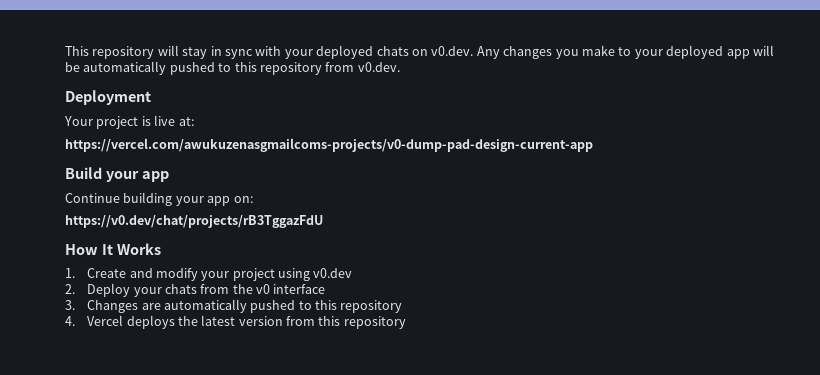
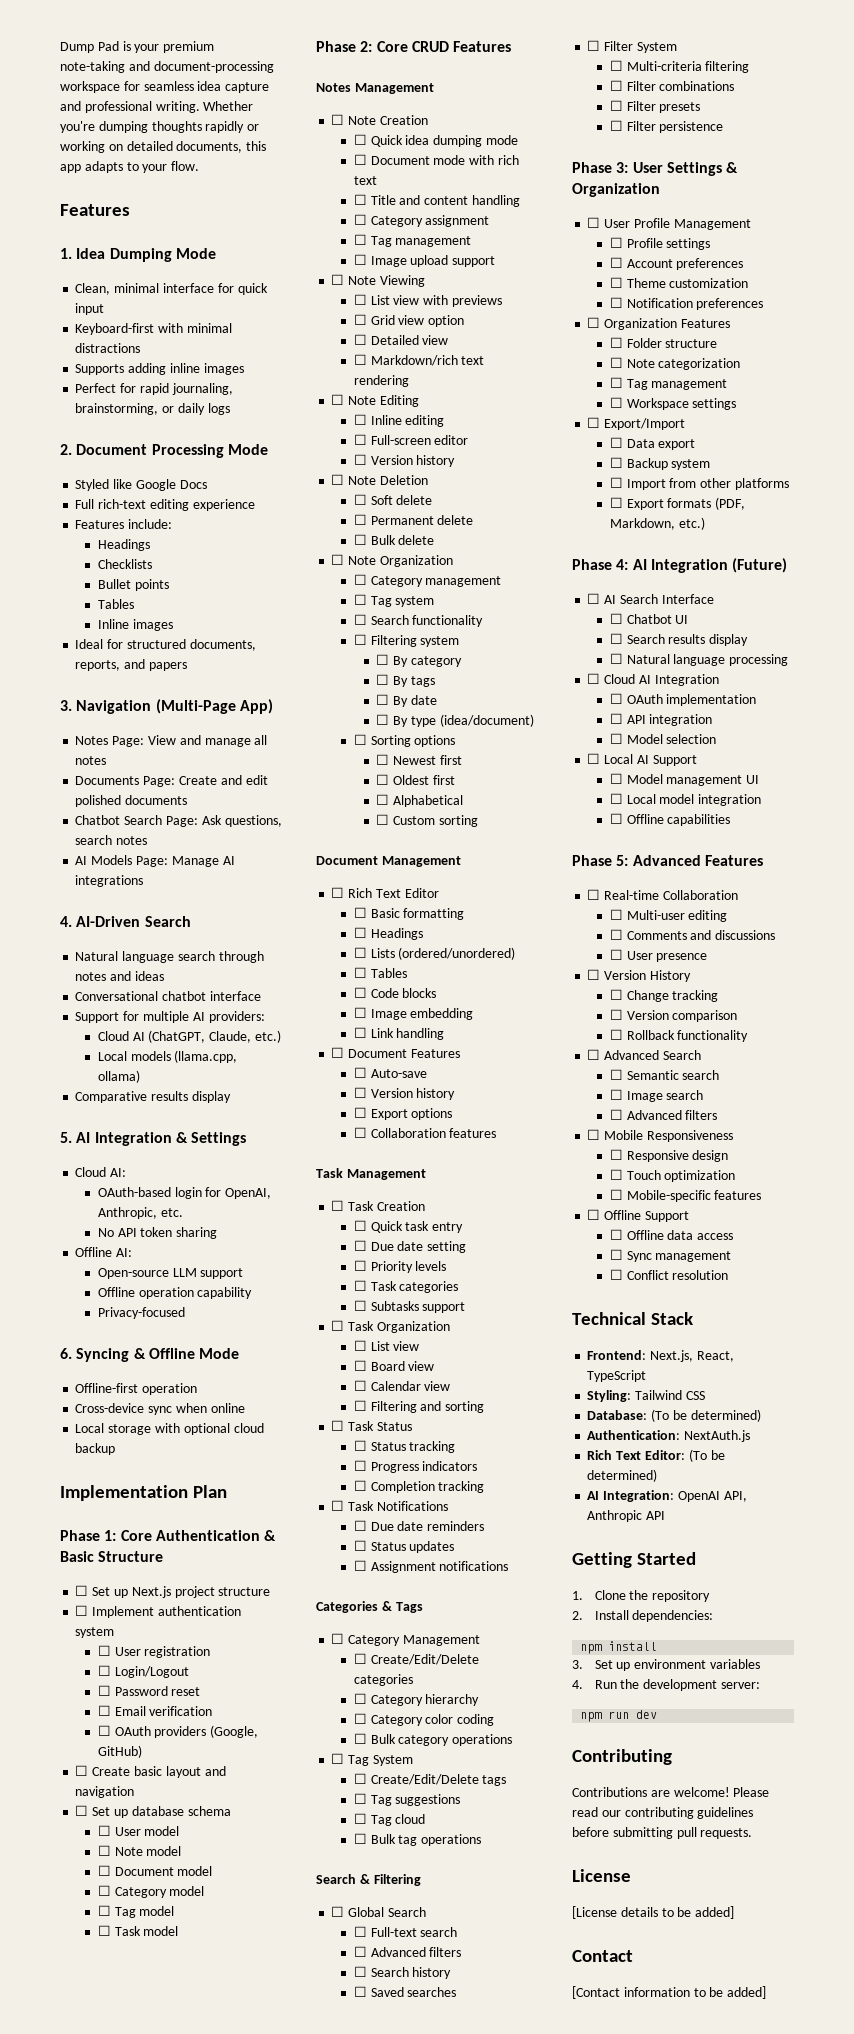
[65,45,774,59] [65,61,400,75] [65,90,151,105] [64,115,194,129] [65,138,593,152] [65,167,169,182] [65,192,253,206] [65,215,323,228] [65,243,161,255] [65,268,353,281] [65,283,326,297] [65,299,403,313] [65,315,406,329] This repository will stay in sync with your deployed chats on v0.dev. Any changes you make to your deployed app will be automatically pushed to this repository from v0.dev. // Deployment // Your project is live at: // https://vercel.com/awukuzenasgmailcoms-projects/v0-dump-pad-design-current-app // Build your app // Continue building your app on: // https://v0.dev/chat/projects/rB3TggazFdU // How It Works // 1. Create and modify your project using v0.dev // 2. Deploy your chats from the v0 interface // 3. Changes are automatically pushed to this repository // 4. Vercel deploys the latest version from this repository -> [60,41,215,53] [60,61,274,73] [60,81,270,93] [60,101,254,113] [60,121,260,133] [60,141,267,153] [60,161,200,173] [60,204,130,216] [60,248,216,262] [75,283,268,295] [75,303,105,315] [75,323,232,335] [75,343,141,353] [75,363,244,375] [75,383,233,395] [75,403,230,415] [60,444,268,458] [75,479,207,491] [75,499,255,511] [75,519,173,529] [97,539,150,551] [97,559,152,569] [97,579,169,591] [97,599,134,609] [97,619,173,631] [75,639,256,651] [75,659,187,671] [60,699,273,714] [75,735,268,747] [75,756,107,765] [75,775,268,787] [75,795,188,807] [75,815,282,827] [75,835,148,845] [75,855,235,867] [75,875,144,887] [60,916,191,927] [75,951,264,963] [75,971,164,981] [75,991,261,1001] [75,1011,265,1023] [97,1030,282,1043] [97,1050,238,1063] [97,1070,140,1083] [75,1091,231,1103] [60,1132,247,1146] [75,1167,127,1177] [97,1187,272,1199] [97,1207,183,1219] [97,1227,218,1239] [75,1247,133,1257] [97,1268,244,1279] [97,1287,253,1299] [97,1307,185,1319] [60,1348,240,1362] [75,1383,198,1395] [75,1403,245,1415] [75,1423,264,1435] [75,1443,116,1455] [60,1485,228,1501] [60,1530,277,1541] [60,1551,164,1562] [75,1585,271,1598] [75,1605,241,1618] [75,1627,115,1638] [97,1645,211,1658] [97,1665,189,1678] [97,1685,201,1696] [97,1705,213,1716] [97,1725,259,1738] [97,1745,142,1758] [75,1765,226,1778] [75,1786,135,1798] [75,1805,231,1818] [97,1825,180,1836] [97,1845,182,1856] [97,1865,213,1876] [97,1885,205,1898] [97,1905,175,1918] [97,1925,179,1936] [316,41,512,52] [316,83,434,94] [331,114,428,125] [353,134,519,147] [353,154,520,165] [353,176,377,185] [353,194,521,207] [353,214,490,227] [353,234,472,247] [353,254,496,267] [331,274,425,287] [353,294,503,307] [353,314,465,327] [353,334,449,345] [353,354,485,366] [353,375,409,387] [331,394,419,407] [353,414,445,427] [353,434,469,445] [353,454,456,467] [331,474,428,485] [353,494,433,505] [353,514,474,525] [353,534,435,545] [331,554,453,567] [353,574,502,587] [353,594,435,607] [353,614,484,627] [353,634,460,647] [376,654,463,667] [376,674,436,687] [376,694,438,707] [376,714,534,727] [353,734,456,747] [376,754,463,765] [376,774,456,785] [376,794,464,807] [376,814,479,827] [316,856,461,867] [331,887,439,898] [353,907,465,920] [353,927,423,940] [353,947,516,960] [353,967,407,978] [353,987,437,998] [353,1007,474,1020] [353,1027,445,1040] [331,1047,460,1058] [353,1067,427,1078] [353,1087,456,1100] [353,1107,453,1120] [353,1127,497,1138] [316,1168,426,1180] [331,1200,425,1211] [353,1220,464,1233] [353,1240,467,1253] [353,1260,447,1273] [353,1280,459,1293] [353,1300,466,1313] [331,1320,450,1333] [353,1340,420,1351] [353,1360,435,1371] [353,1380,451,1391] [353,1400,485,1413] [331,1420,412,1431] [353,1440,456,1453] [353,1460,478,1473] [353,1480,485,1493] [331,1500,448,1511] [353,1520,485,1531] [353,1540,455,1553] [353,1560,509,1573] [316,1601,423,1613] [331,1633,480,1646] [353,1653,479,1665] [353,1674,413,1686] [353,1693,480,1706] [353,1713,495,1726] [353,1733,513,1746] [331,1753,413,1766] [353,1773,507,1786] [353,1793,461,1806] [353,1813,426,1826] [353,1833,482,1846] [316,1874,421,1886] [331,1906,426,1917] [353,1926,458,1937] [353,1946,462,1957] [353,1966,452,1979] [353,1986,457,1997] [587,40,677,53] [609,60,750,73] [609,80,735,91] [609,100,701,113] [609,120,724,133] [572,162,739,176] [572,183,660,197] [587,217,751,230] [609,237,711,250] [609,257,744,270] [609,277,749,288] [609,297,764,310] [587,317,730,330] [609,337,718,348] [609,357,741,370] [609,377,728,390] [609,397,737,410] [587,417,686,430] [609,437,696,450] [609,457,711,470] [609,477,790,490] [609,497,746,510] [609,517,705,530] [572,558,788,573] [587,593,714,604] [609,613,689,624] [609,633,749,646] [609,653,789,666] [587,673,719,686] [609,693,757,706] [609,713,713,726] [609,733,717,744] [587,753,697,766] [609,773,760,786] [609,793,762,806] [609,813,731,826] [572,855,763,866] [587,889,738,900] [609,909,728,922] [609,929,776,940] [609,949,708,962] [587,969,691,982] [609,989,719,1002] [609,1009,738,1022] [609,1029,749,1042] [587,1049,701,1060] [609,1069,720,1080] [609,1089,704,1102] [609,1109,718,1120] [587,1129,733,1142] [609,1149,729,1162] [609,1169,736,1182] [609,1189,762,1202] [587,1209,689,1222] [609,1229,734,1240] [609,1249,732,1262] [609,1269,729,1280] [572,1312,694,1325] [587,1350,734,1362] [587,1370,647,1382] [587,1390,705,1402] [587,1409,761,1422] [587,1430,751,1442] [587,1449,725,1462] [587,1469,658,1482] [587,1490,747,1502] [587,1510,666,1522] [572,1552,697,1568] [572,1590,711,1602] [572,1610,714,1622] [580,1641,658,1654] [572,1659,760,1671] [572,1679,760,1691] [580,1710,658,1722] [572,1749,672,1765] [572,1787,770,1797] [572,1807,754,1819] [572,1827,753,1839] [572,1869,631,1882] [572,1906,735,1919] [572,1950,633,1962] [572,1986,767,1999] Dump Pad is your premium note-taking and document-processing workspace for seamless idea capture and professional writing. Whether you're dumping thoughts rapidly or working on detailed documents, this app adapts to your flow. // Features // 1. Idea Dumping Mode // Clean, minimal interface for quick input // Keyboard-first with minimal distractions // Supports adding inline images // Perfect for rapid journaling, brainstorming, or daily logs // 2. Document Processing Mode // Styled like Google Docs // Full rich-text editing experience // Features include: // Headings // Checklists // Bullet points // Tables // Inline images // Ideal for structured documents, reports, and papers // 3. Navigation (Multi-Page App) // Notes Page: View and manage all notes // Documents Page: Create and edit polished documents // Chatbot Search Page: Ask questions, search notes // AI Models Page: Manage AI integrations // 4. AI-Driven Search // Natural language search through notes and ideas // Conversational chatbot interface // Support for multiple AI providers: // Cloud AI (ChatGPT, Claude, etc.) // Local models (llama.cpp, ollama) // Comparative results display // 5. AI Integration & Settings // Cloud AI: // OAuth-based login for OpenAI, Anthropic, etc. // No API token sharing // Offline AI: // Open-source LLM support // Offline operation capability // Privacy-focused // 6. Syncing & Offline Mode // Offline-first operation // Cross-device sync when online // Local storage with optional cloud backup // Implementation Plan // Phase 1: Core Authentication & Basic Structure // ☐ Set up Next.js project structure // ☐ Implement authentication system // ☐ User registration // ☐ Login/Logout // ☐ Password reset // ☐ Email verification // ☐ OAuth providers (Google, GitHub) // ☐ Create basic layout and navigation // ☐ Set up database schema // ☐ User model // ☐ Note model // ☐ Document model // ☐ Category model // ☐ Tag model // ☐ Task model // Phase 2: Core CRUD Features // Notes Management // ☐ Note Creation // ☐ Quick idea dumping mode // ☐ Document mode with rich text // ☐ Title and content handling // ☐ Category assignment // ☐ Tag management // ☐ Image upload support // ☐ Note Viewing // ☐ List view with previews // ☐ Grid view option // ☐ Detailed view // ☐ Markdown/rich text rendering // ☐ Note Editing // ☐ Inline editing // ☐ Full-screen editor // ☐ Version history // ☐ Note Deletion // ☐ Soft delete // ☐ Permanent delete // ☐ Bulk delete // ☐ Note Organization // ☐ Category management // ☐ Tag system // ☐ Search functionality // ☐ Filtering system // ☐ By category // ☐ By tags // ☐ By date // ☐ By type (idea/document) // ☐ Sorting options // ☐ Newest first // ☐ Oldest first // ☐ Alphabetical // ☐ Custom sorting // Document Management // ☐ Rich Text Editor // ☐ Basic formatting // ☐ Headings // ☐ Lists (ordered/unordered) // ☐ Tables // ☐ Code blocks // ☐ Image embedding // ☐ Link handling // ☐ Document Features // ☐ Auto-save // ☐ Version history // ☐ Export options // ☐ Collaboration features // Task Management // ☐ Task Creation // ☐ Quick task entry // ☐ Due date setting // ☐ Priority levels // ☐ Task categories // ☐ Subtasks support // ☐ Task Organization // ☐ List view // ☐ Board view // ☐ Calendar view // ☐ Filtering and sorting // ☐ Task Status // ☐ Status tracking // ☐ Progress indicators // ☐ Completion tracking // ☐ Task Notifications // ☐ Due date reminders // ☐ Status updates // ☐ Assignment notifications // Categories & Tags // ☐ Category Management // ☐ Create/Edit/Delete categories // ☐ Category hierarchy // ☐ Category color coding // ☐ Bulk category operations // ☐ Tag System // ☐ Create/Edit/Delete tags // ☐ Tag suggestions // ☐ Tag cloud // ☐ Bulk tag operations // Search & Filtering // ☐ Global Search // ☐ Full-text search // ☐ Advanced filters // ☐ Search history // ☐ Saved searches // ☐ Filter System // ☐ Multi-criteria filtering // ☐ Filter combinations // ☐ Filter presets // ☐ Filter persistence // Phase 3: User Settings & Organization // ☐ User Profile Management // ☐ Profile settings // ☐ Account preferences // ☐ Theme customization // ☐ Notification preferences // ☐ Organization Features // ☐ Folder structure // ☐ Note categorization // ☐ Tag management // ☐ Workspace settings // ☐ Export/Import // ☐ Data export // ☐ Backup system // ☐ Import from other platforms // ☐ Export formats (PDF, Markdown, etc.) // Phase 4: AI Integration (Future) // ☐ AI Search Interface // ☐ Chatbot UI // ☐ Search results display // ☐ Natural language processing // ☐ Cloud AI Integration // ☐ OAuth implementation // ☐ API integration // ☐ Model selection // ☐ Local AI Support // ☐ Model management UI // ☐ Local model integration // ☐ Offline capabilities // Phase 5: Advanced Features // ☐ Real-time Collaboration // ☐ Multi-user editing // ☐ Comments and discussions // ☐ User presence // ☐ Version History // ☐ Change tracking // ☐ Version comparison // ☐ Rollback functionality // ☐ Advanced Search // ☐ Semantic search // ☐ Image search // ☐ Advanced filters // ☐ Mobile Responsiveness // ☐ Responsive design // ☐ Touch optimization // ☐ Mobile-specific features // ☐ Offline Support // ☐ Offline data access // ☐ Sync management // ☐ Conflict resolution // Technical Stack // Frontend: Next.js, React, TypeScript // Styling: Tailwind CSS // Database: (To be determined) // Authentication: NextAuth.js // Rich Text Editor: (To be determined) // AI Integration: OpenAI API, Anthropic API // Getting Started // 1. Clone the repository // 2. Install dependencies: // npm install // 3. Set up environment variables // 4. Run the development server: // npm run dev // Contributing // Contributions are welcome! Please read our contributing guidelines before submitting pull requests. // License // [License details to be added] // Contact // [Contact information to be added]

